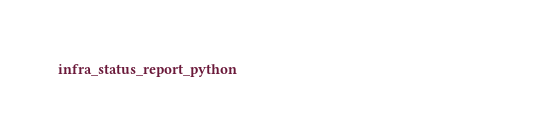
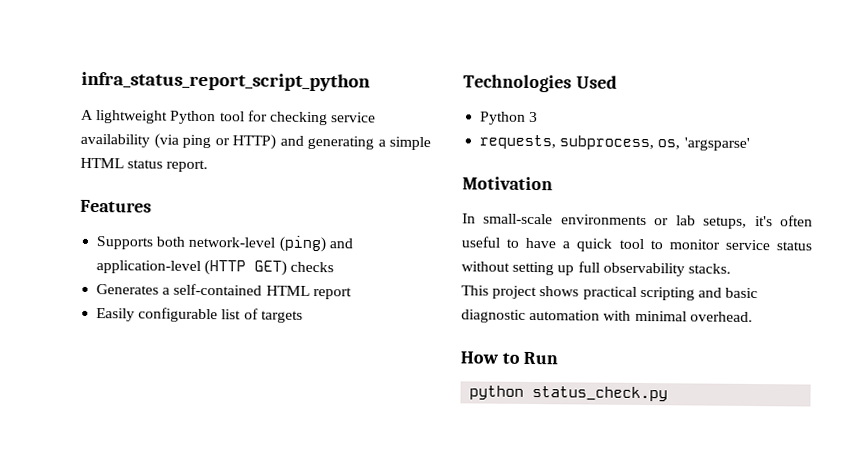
[58,64,237,77] infra_status_report_python -> [81,71,371,92] [81,109,377,126] [80,133,431,151] [80,157,209,173] [80,199,152,213] [96,235,353,253] [96,260,335,276] [96,283,352,300] [96,307,303,323] [463,74,617,93] [480,111,539,125] [479,134,750,151] [462,176,553,191] [462,213,813,229] [461,236,812,252] [461,261,731,277] [461,285,759,301] [461,309,753,323] [460,351,559,365] [469,385,669,402] infra_status_report_script_python // A lightweight Python tool for checking service availability (via ping or HTTP) and generating a simple HTML status report. // Features // Supports both network-level (ping) and application-level (HTTP GET) checks // Generates a self-contained HTML report // Easily configurable list of targets // Technologies Used // Python 3 // requests, subprocess, os, 'argsparse' // Motivation // In small-scale environments or lab setups, it's often useful to have a quick tool to monitor service status without setting up full observability stacks. // This project shows practical scripting and basic diagnostic automation with minimal overhead. // How to Run // python status_check.py

